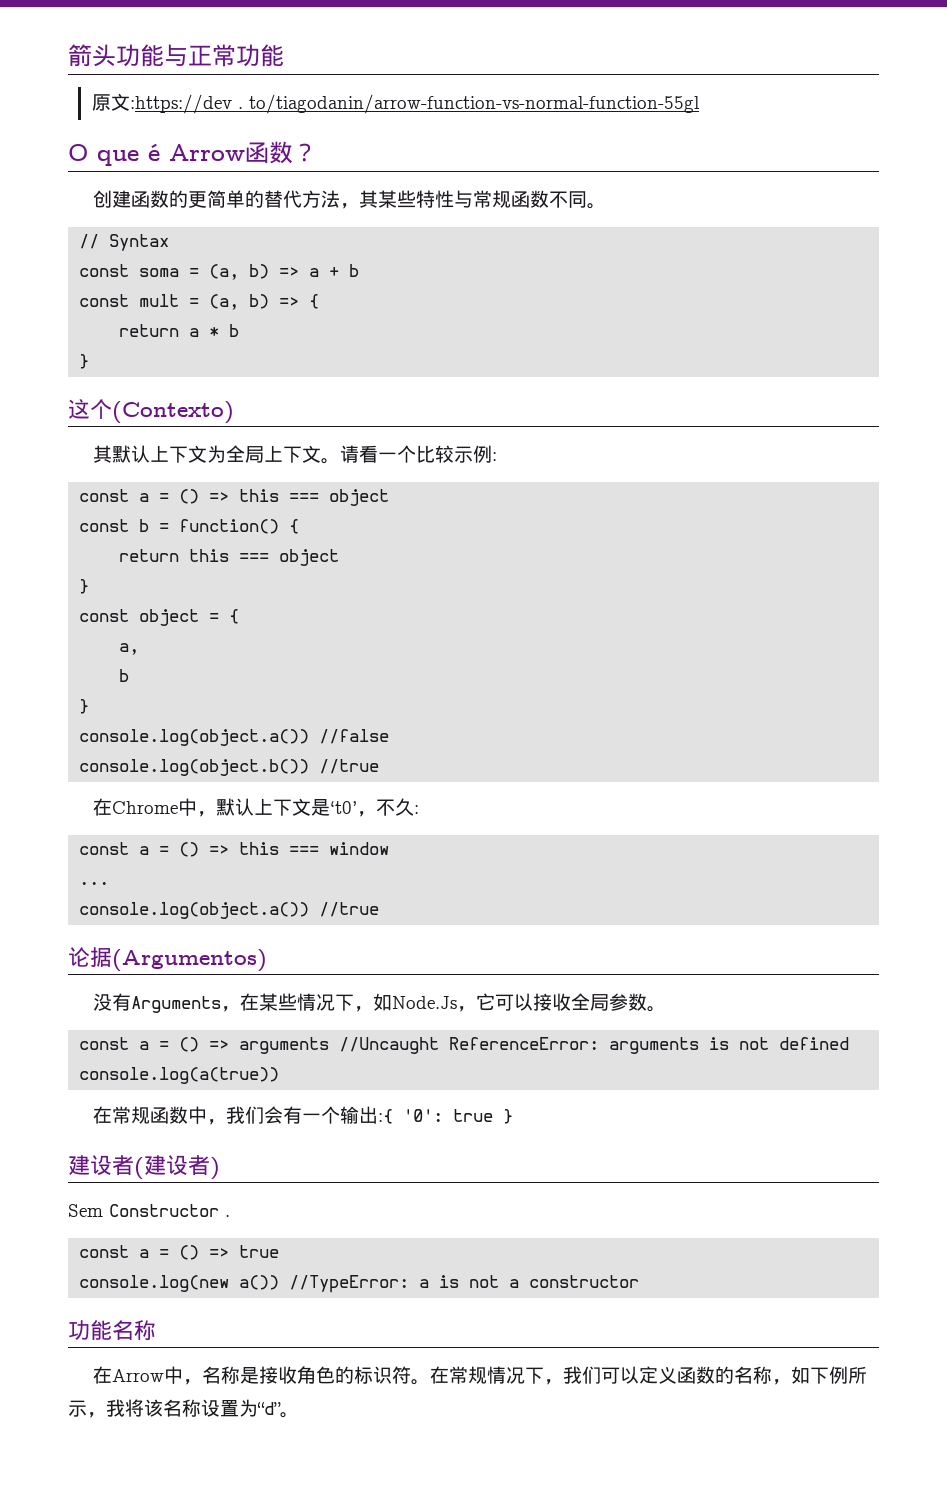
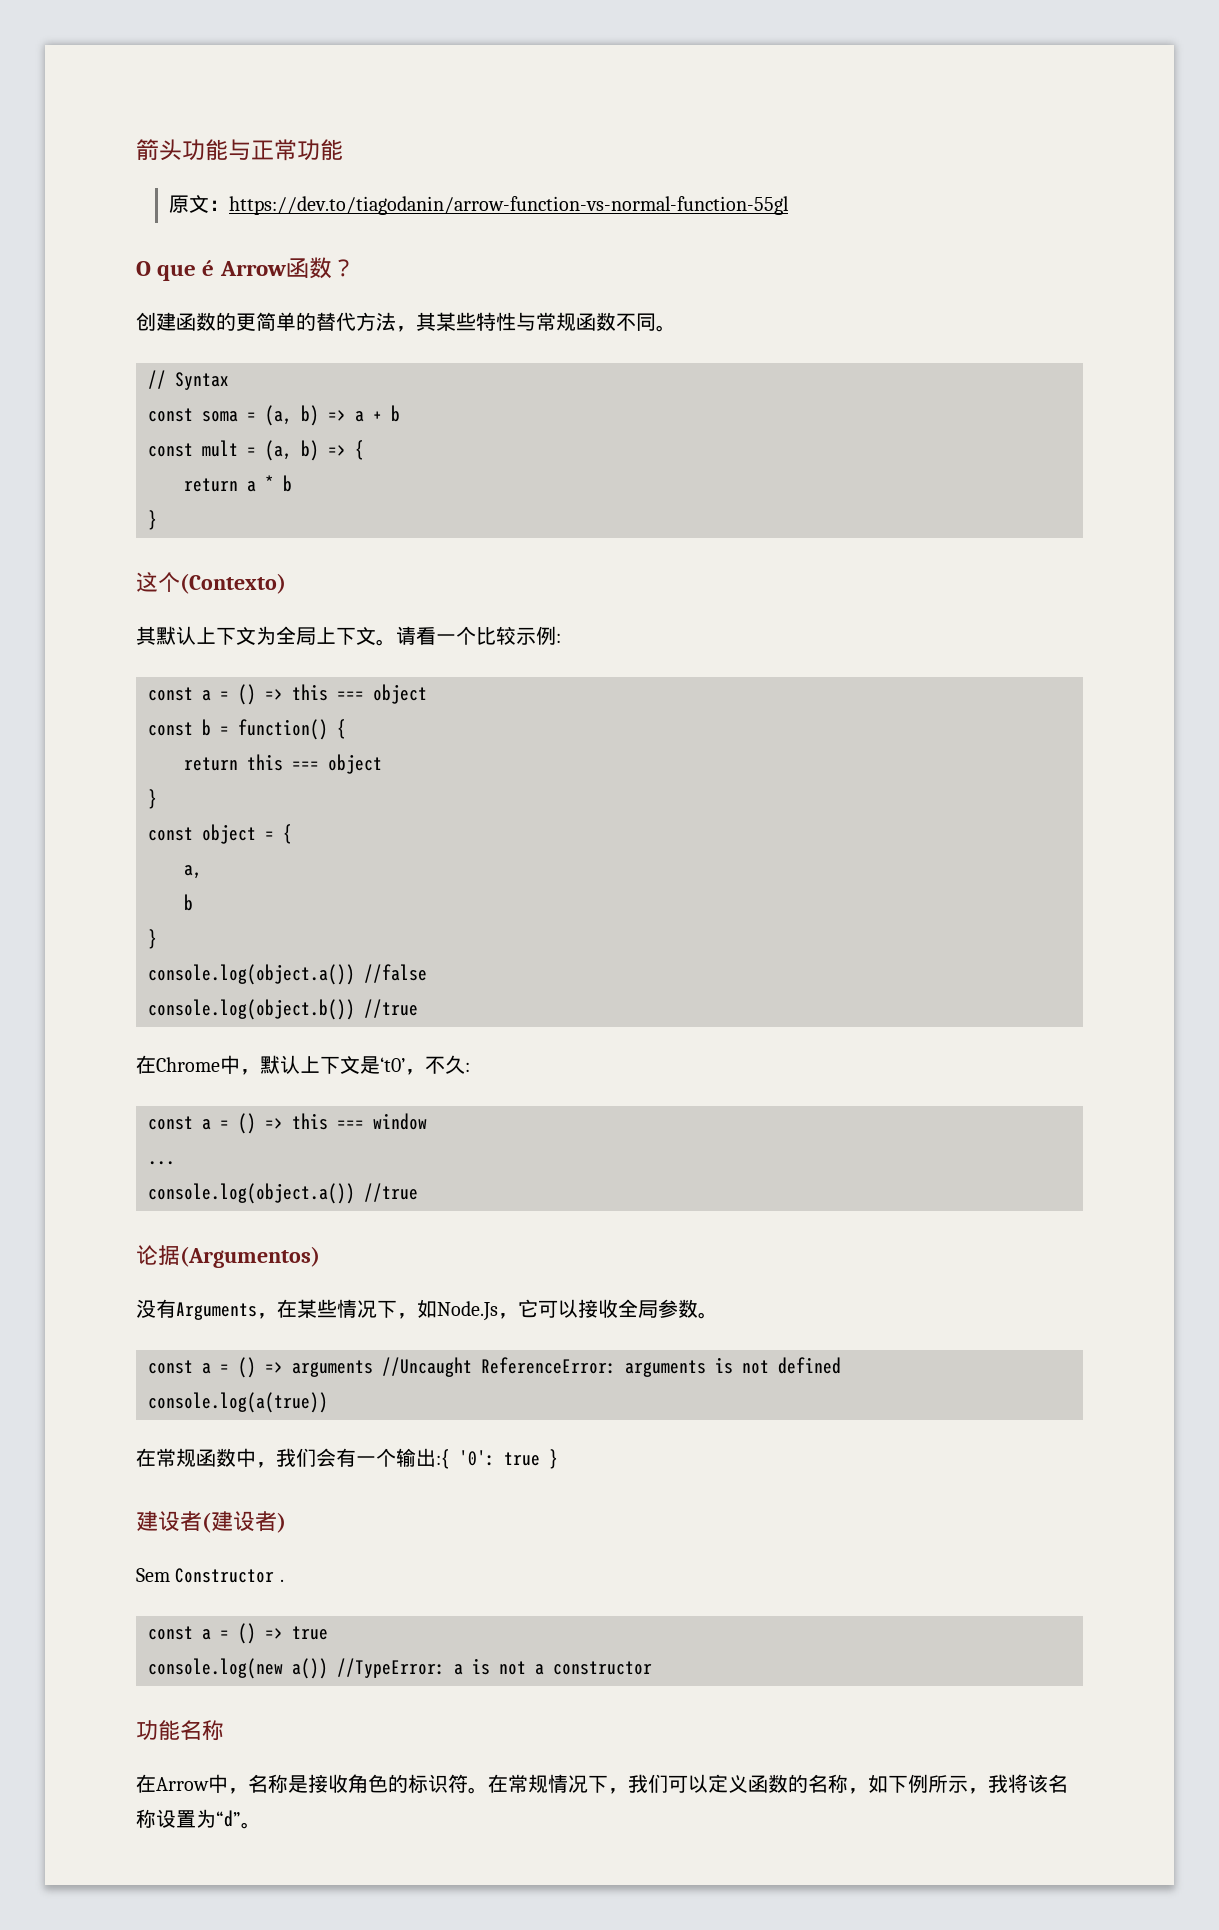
[129,94,700,114] :https://dev . to/tiagodanin/arrow-function-vs-normal-function-55gl -> [208,196,789,215] ：https://dev.to/tiagodanin/arrow-function-vs-normal-function-55gl

